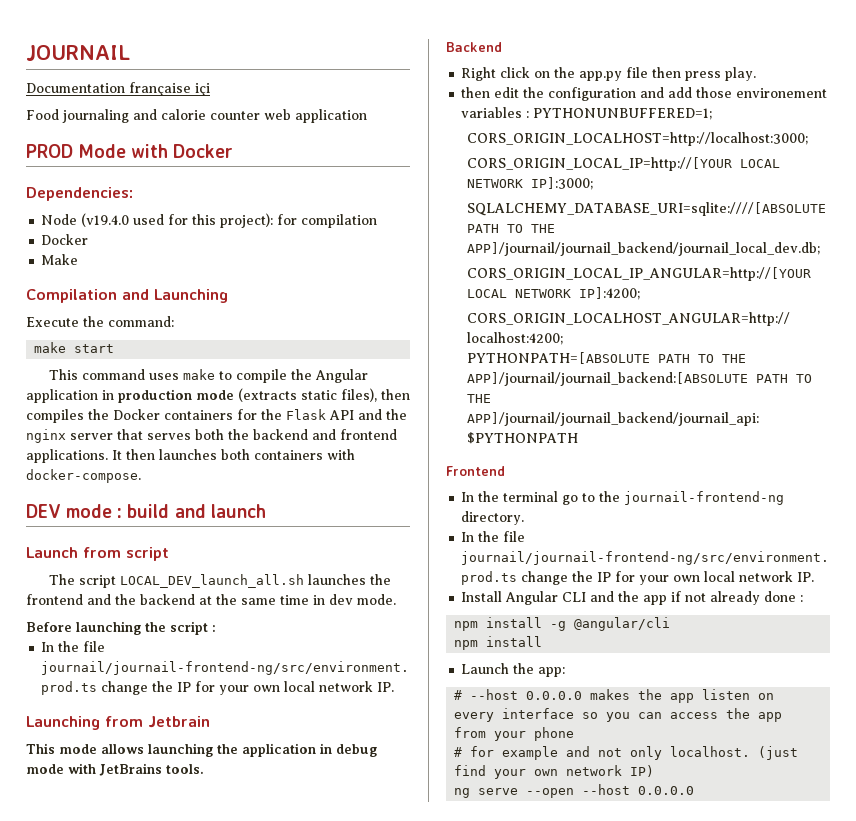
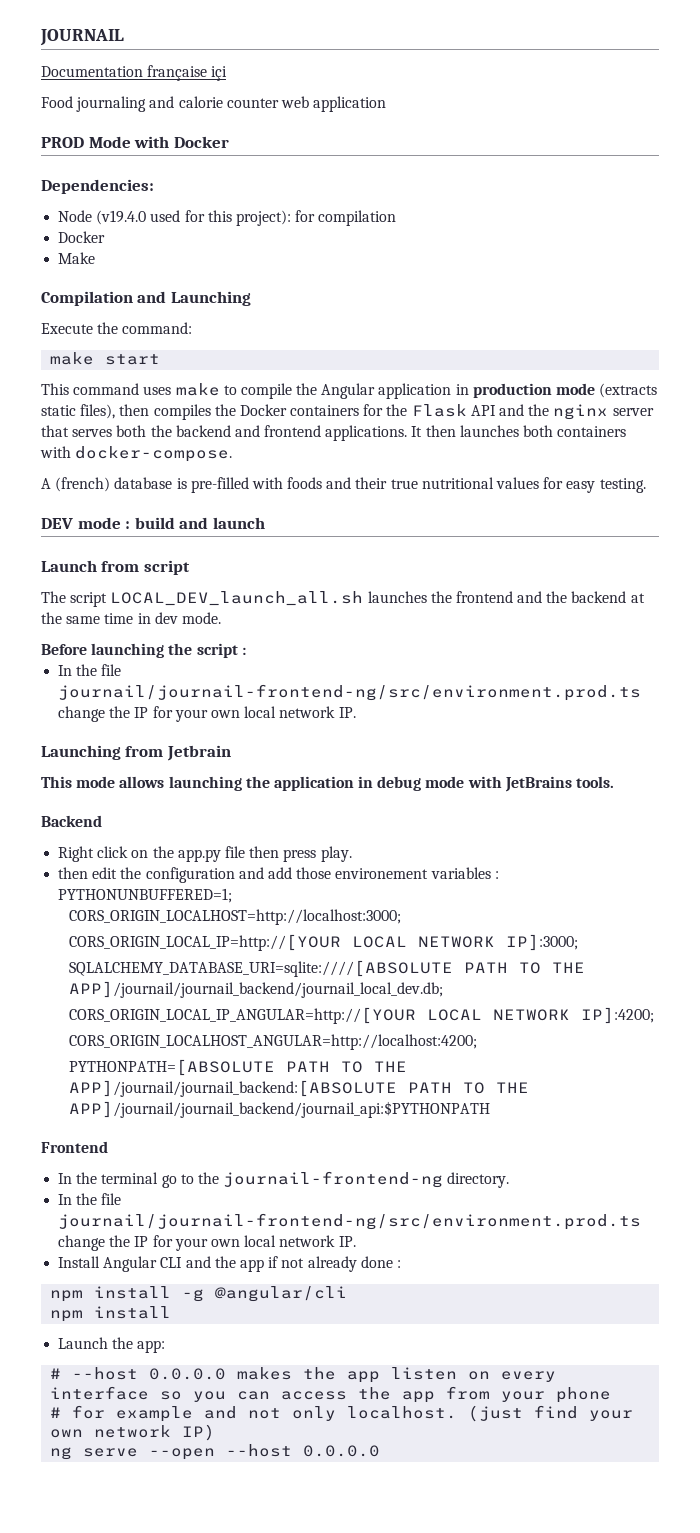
(141, 476) none -> [41,477,646,493] // A (french) database is pre-filled with foods and their true nutritional values for easy testing.

